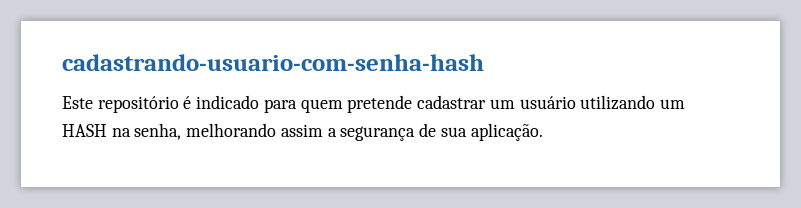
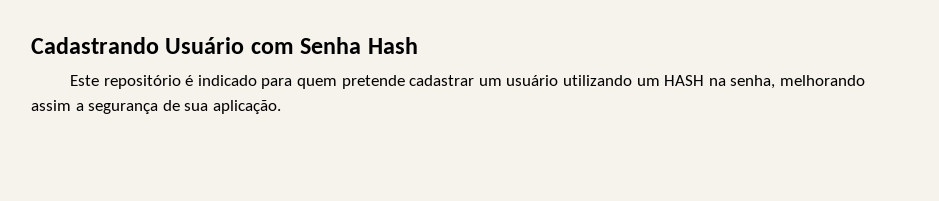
[62,54,484,71] cadastrando-usuario-com-senha-hash -> [31,37,418,54] Cadastrando Usuário com Senha Hash

